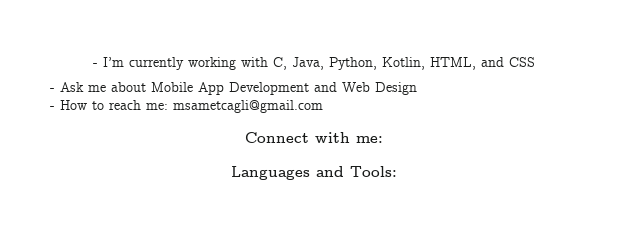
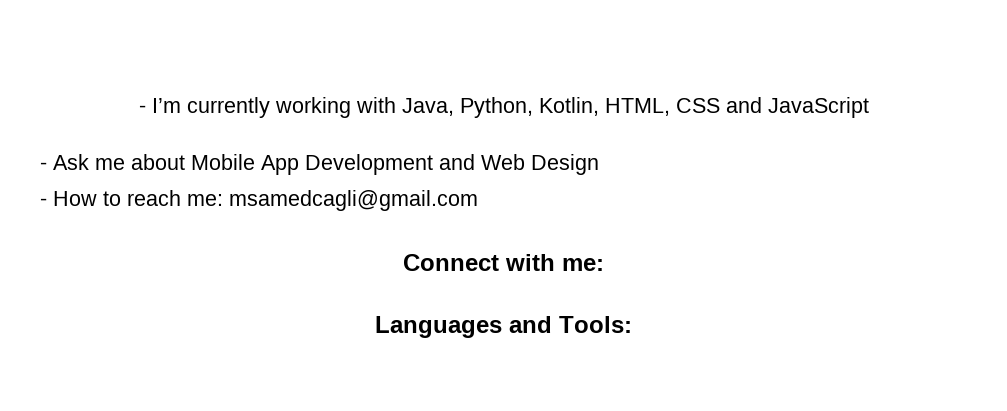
[273,57,287,70] C, -> (396, 105) none
[481,57,535,67] and CSS -> [675,97,869,118] CSS and JavaScript
[173,100,323,113] msametcagli@gmail.com -> [229,190,478,211] msamedcagli@gmail.com

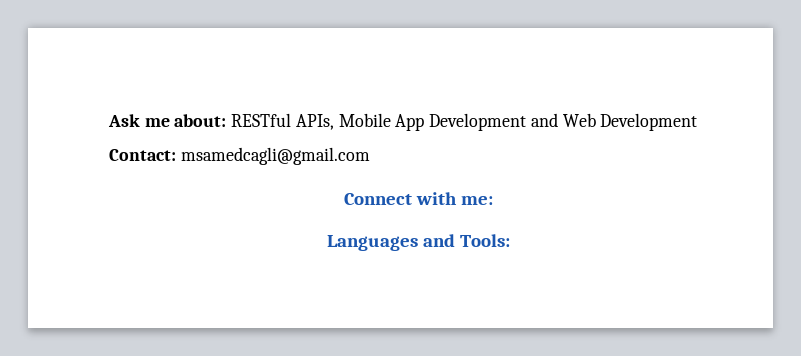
[138,97,869,118] [40,154,185,170] - I’m currently working with Java, Python, Kotlin, HTML, CSS and JavaScript // - Ask me about -> [108,113,334,130] Ask me about: RESTful APIs,
[531,154,599,175] [40,190,223,206] Design // - How to reach me: -> [600,113,698,131] [109,149,176,161] Development // Contact:

